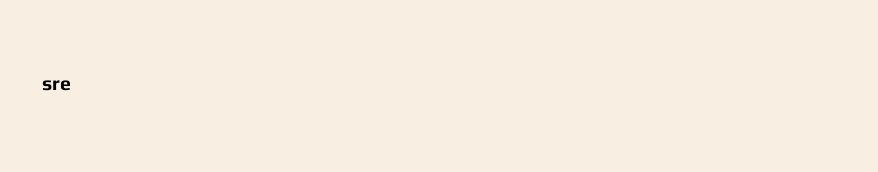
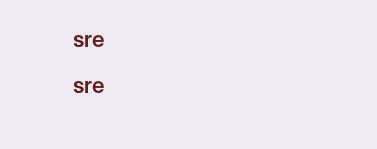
[42,80,71,91] sre -> [73,35,104,48] [73,81,104,94] sre // sre

